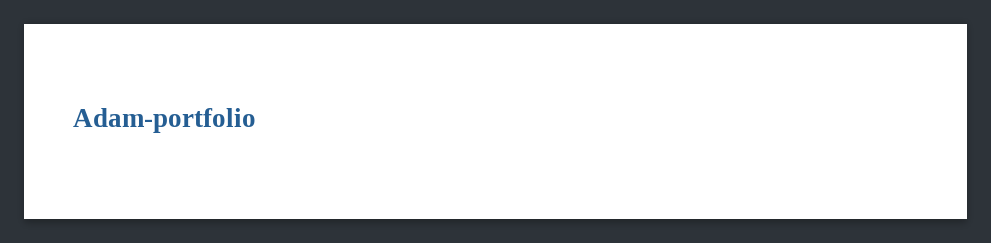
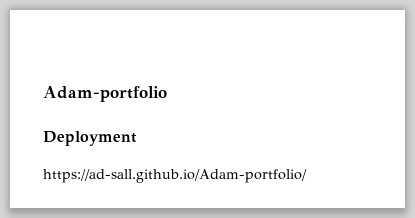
(256, 120) none -> [43,131,137,146] [43,169,307,183] // Deployment // https://ad-sall.github.io/Adam-portfolio/

